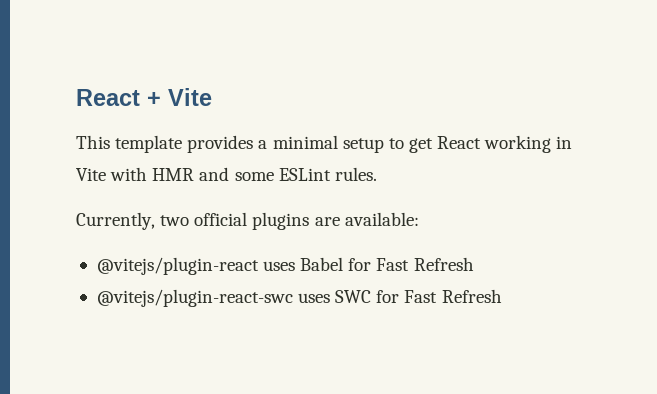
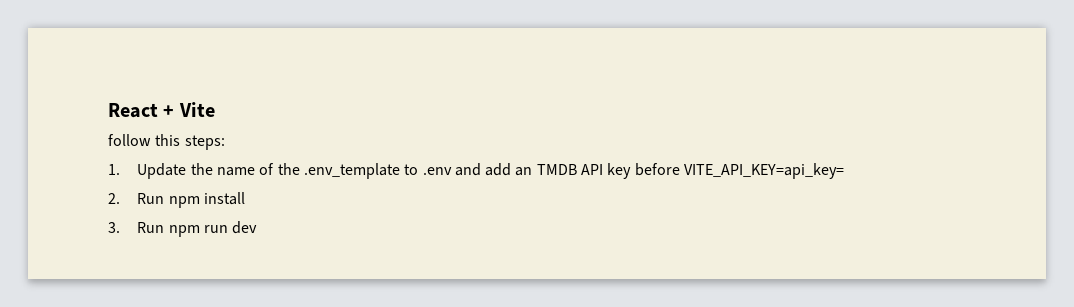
[76,135,573,153] [76,167,377,181] [76,212,419,230] [96,257,474,275] [96,289,502,307] This template provides a minimal setup to get React working in Vite with HMR and some ESLint rules. // Currently, two official plugins are available: // @vitejs/plugin-react uses Babel for Fast Refresh // @vitejs/plugin-react-swc uses SWC for Fast Refresh -> [108,134,225,150] [108,163,845,179] [108,192,245,208] [108,221,258,237] follow this steps: // 1. Update the name of the .env_template to .env and add an TMDB API key before VITE_API_KEY=api_key= // 2. Run npm install // 3. Run npm run dev

